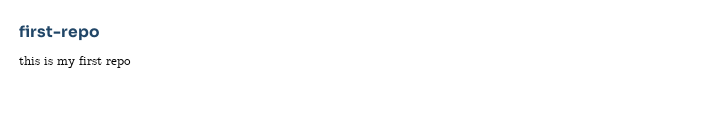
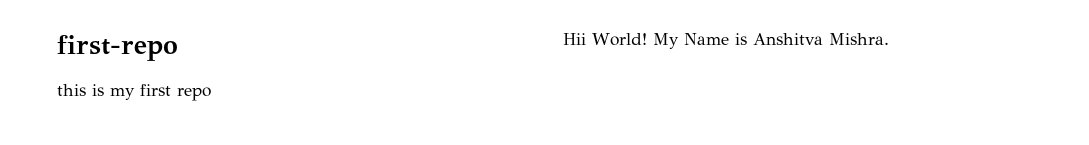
(131, 63) none -> [563,33,889,49] // Hii World! My Name is Anshitva Mishra.

